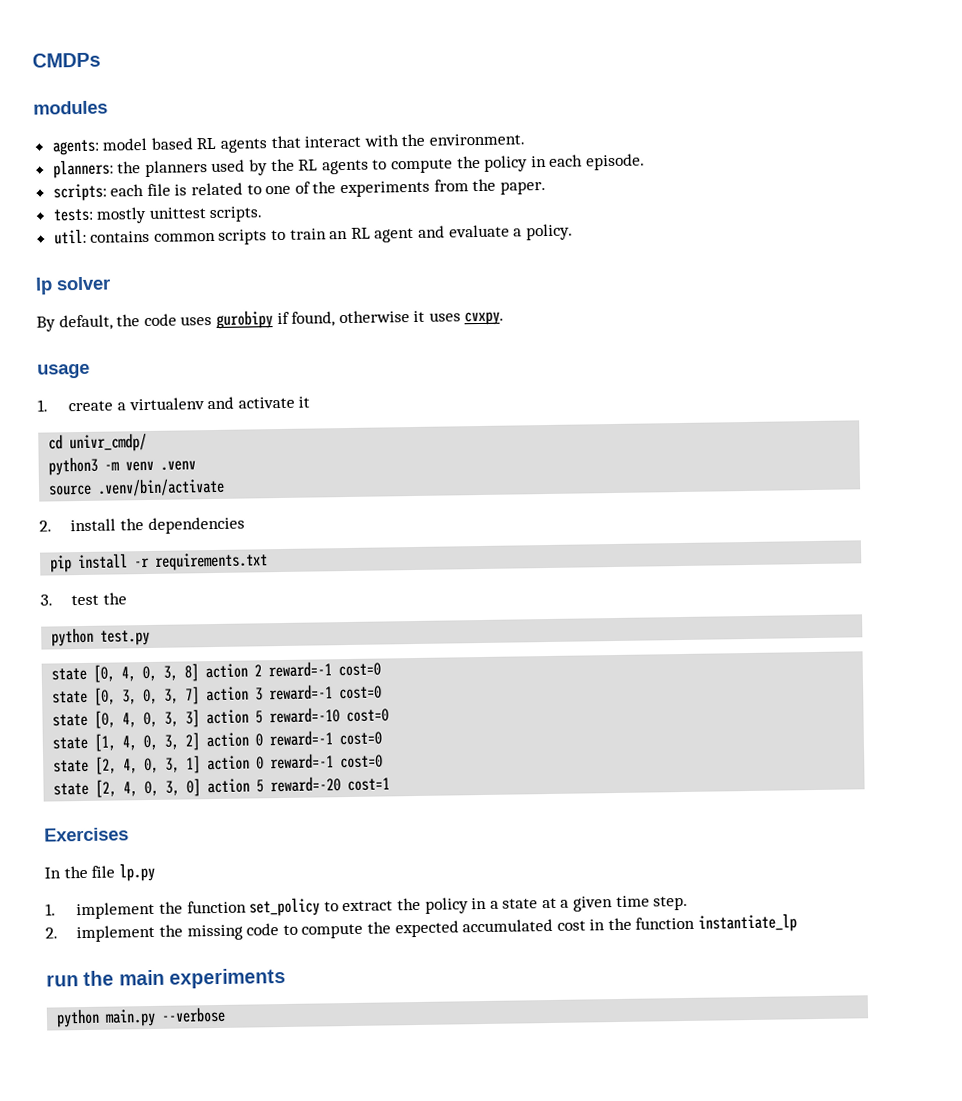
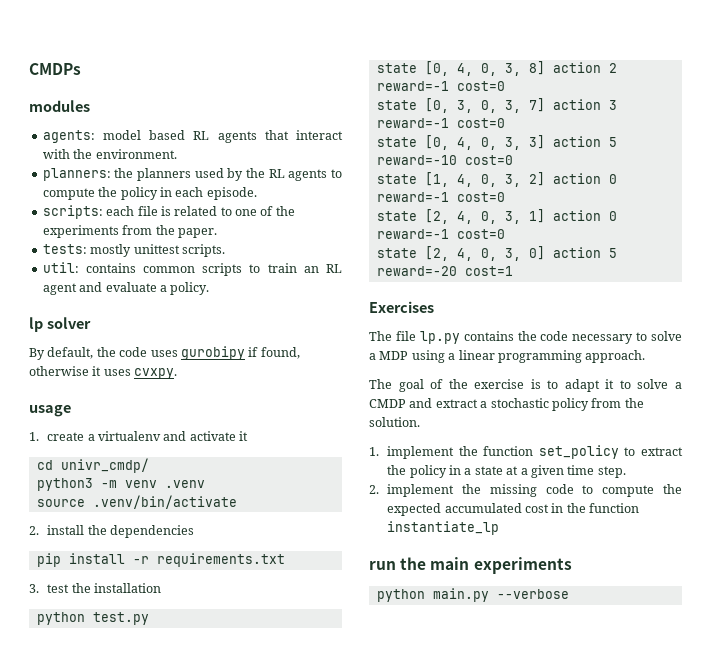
(127, 598) none -> [94,583,162,593] installation
[44,865,88,879] In the -> [369,331,392,341] The
(155, 872) none -> [463,331,682,344] [369,350,646,363] [369,379,682,392] [369,398,644,411] [369,417,420,427] contains the code necessary to solve a MDP using a linear programming approach. // The goal of the exercise is to adapt it to solve a CMDP and extract a stochastic policy from the solution.

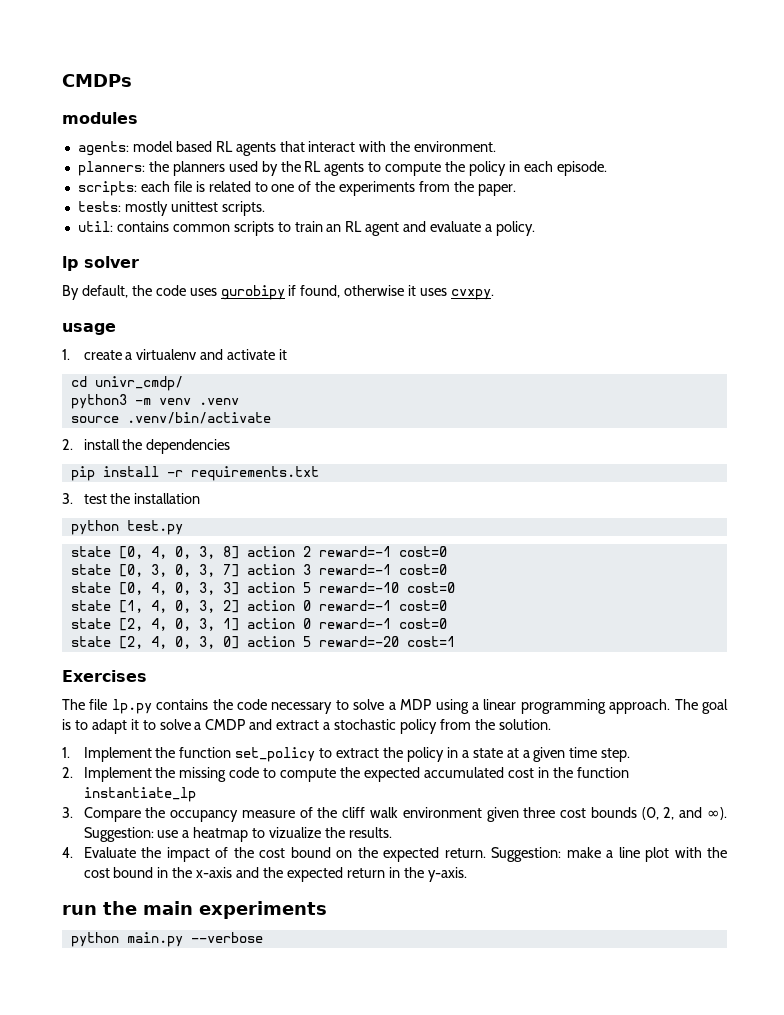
(646, 356) // -> (671, 706) none
[430,379,525,389] of the exercise -> (729, 706) none
[387,446,455,459] implement -> [83,747,152,762] Implement
[387,484,455,497] implement -> [83,767,152,782] Implement
(500, 528) none -> [62,807,727,822] [83,827,392,842] [62,847,728,862] [83,867,467,882] // 3. Compare the occupancy measure of the cliff walk environment given three cost bounds (0, 2, and ∞). Suggestion: use a heatmap to vizualize the results. // 4. Evaluate the impact of the cost bound on the expected return. Suggestion: make a line plot with the cost bound in the x-axis and the expected return in the y-axis.

